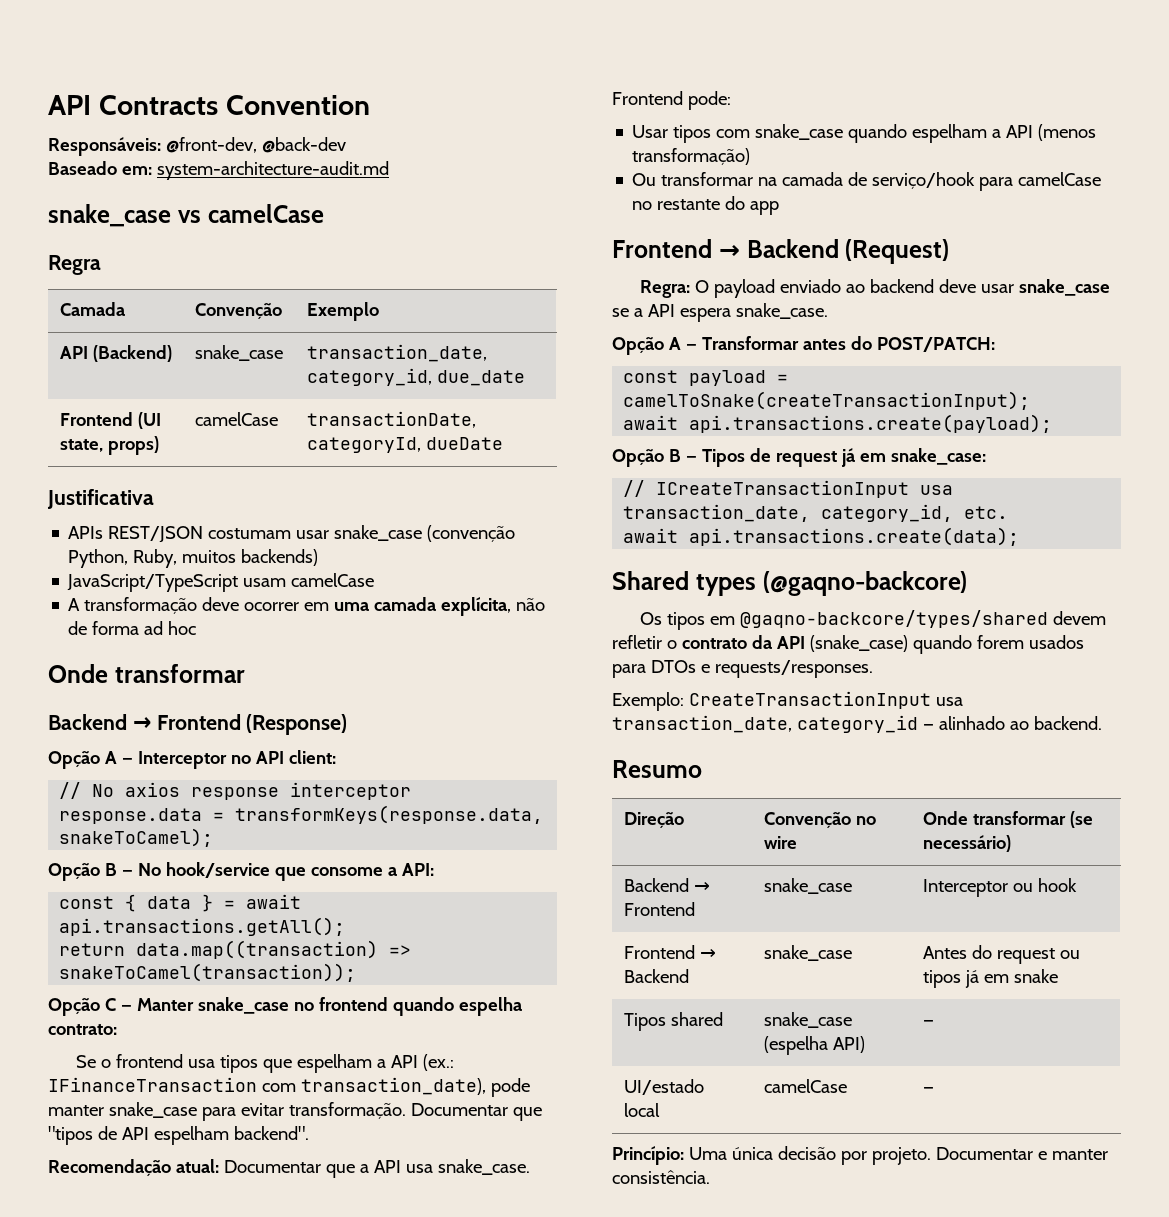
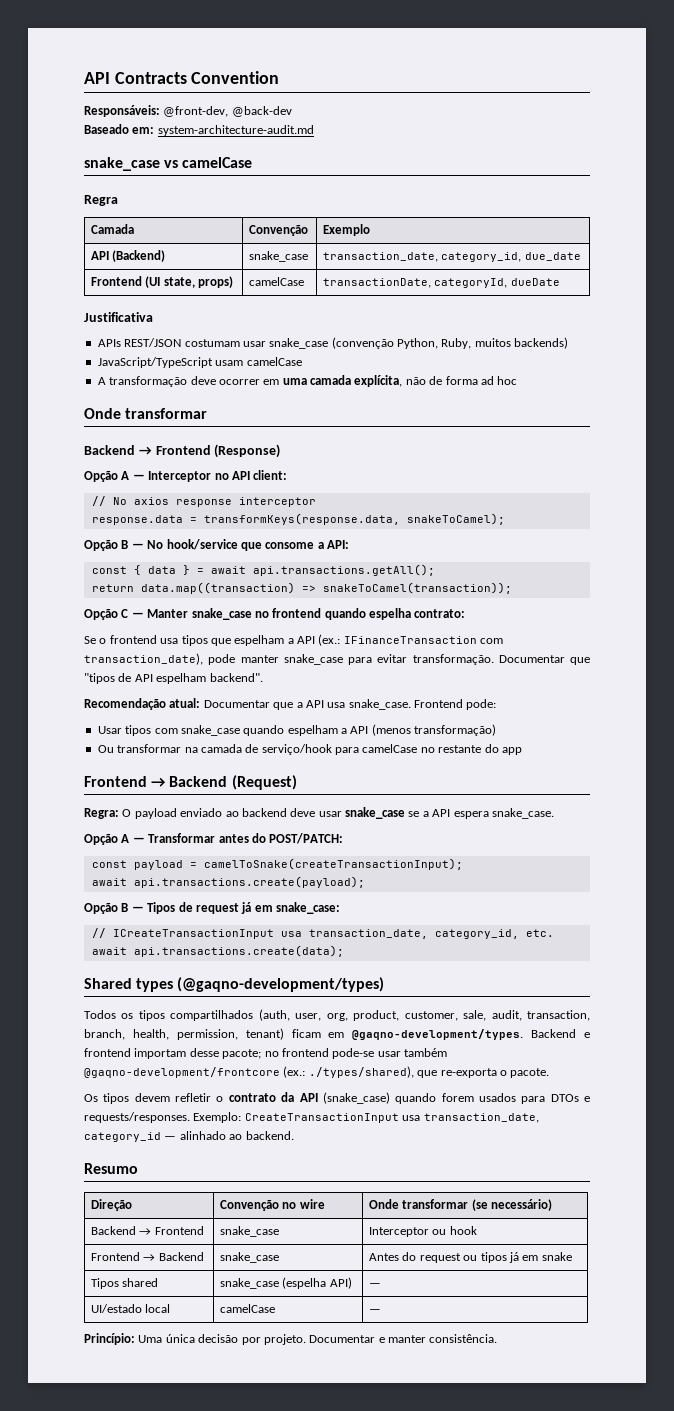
[762,571,968,596] (@gaqno-backcore) -> [177,977,385,992] [84,1009,590,1021] [84,1028,590,1040] [84,1048,447,1059] [84,1066,550,1078] (@gaqno-development/types) // Todos os tipos compartilhados (auth, user, org, product, customer, sale, audit, transaction, branch, health, permission, tenant) ficam em @gaqno-development/types. Backend e frontend importam desse pacote; no frontend pode-se usar também @gaqno-development/frontcore (ex.: ./types/shared), que re-exporta o pacote.
[709,610,1048,628] em @gaqno-backcore/types/shared -> (130, 1098) none
(873, 669) // -> (190, 1117) none

